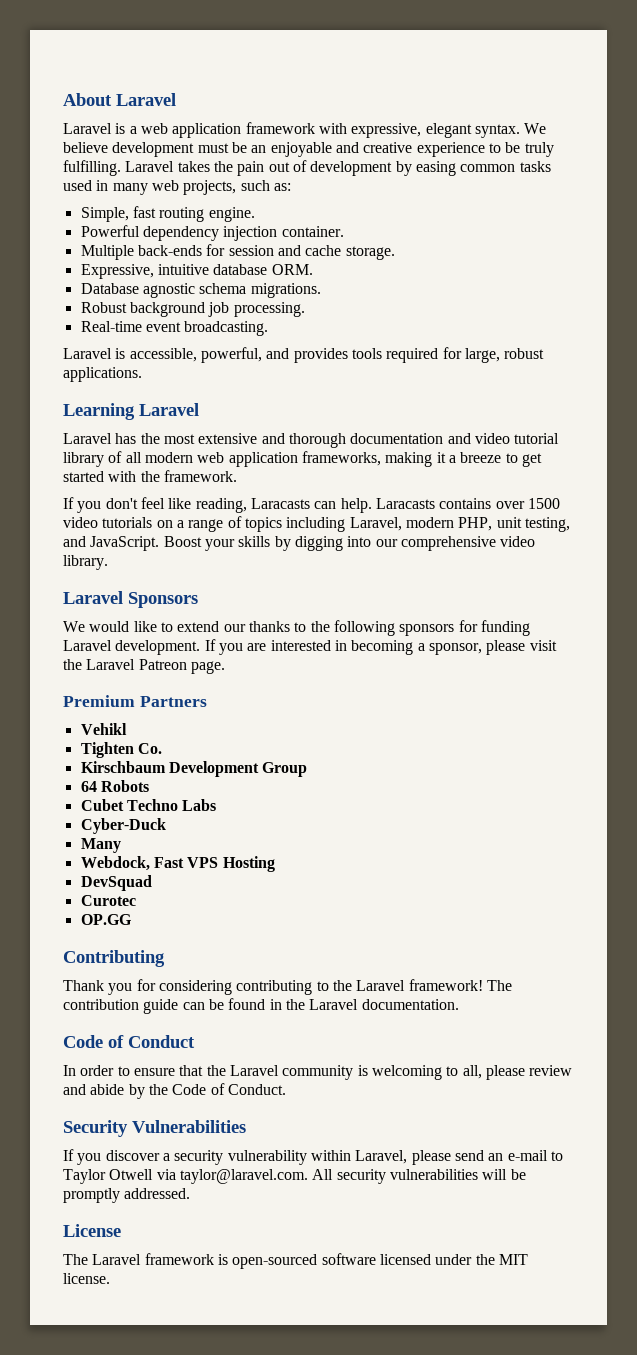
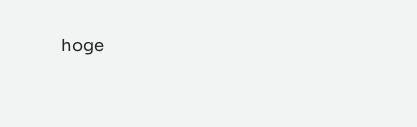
[63,93,176,106] [63,122,547,138] [63,142,554,157] [63,160,551,176] [63,180,291,195] [80,206,255,222] [80,225,344,241] [80,244,395,260] [80,264,313,279] [80,283,321,298] [80,302,305,317] [80,321,269,336] [63,347,545,363] [63,367,142,382] [63,403,199,420] [63,433,560,448] [63,451,542,467] [63,470,237,482] [63,497,560,513] [63,516,570,532] [63,536,536,551] [63,555,108,570] [63,591,198,608] [63,620,530,636] [63,639,557,655] [63,659,225,674] [63,695,207,707] [80,723,127,735] [80,742,162,758] [80,761,308,777] [80,780,149,792] [80,799,217,811] [80,818,166,834] [80,838,121,853] [80,856,275,872] [80,875,152,891] [80,895,136,906] [80,914,132,925] [63,950,165,967] [63,979,512,995] [63,998,459,1014] [63,1035,195,1048] [63,1065,573,1080] [63,1083,286,1099] [63,1120,246,1137] [63,1149,563,1165] [63,1169,526,1184] [63,1188,191,1203] [63,1224,121,1237] [63,1253,528,1269] [63,1273,110,1284] About Laravel // Laravel is a web application framework with expressive, elegant syntax. We believe development must be an enjoyable and creative experience to be truly fulfilling. Laravel takes the pain out of development by easing common tasks used in many web projects, such as: // Simple, fast routing engine. // Powerful dependency injection container. // Multiple back-ends for session and cache storage. // Expressive, intuitive database ORM. // Database agnostic schema migrations. // Robust background job processing. // Real-time event broadcasting. // Laravel is accessible, powerful, and provides tools required for large, robust applications. // Learning Laravel // Laravel has the most extensive and thorough documentation and video tutorial library of all modern web application frameworks, making it a breeze to get started with the framework. // If you don't feel like reading, Laracasts can help. Laracasts contains over 1500 video tutorials on a range of topics including Laravel, modern PHP, unit testing, and JavaScript. Boost your skills by digging into our comprehensive video library. // Laravel Sponsors // We would like to extend our thanks to the following sponsors for funding Laravel development. If you are interested in becoming a sponsor, please visit the Laravel Patreon page. // Premium Partners // Vehikl // Tighten Co. // Kirschbaum Development Group // 64 Robots // Cubet Techno Labs // Cyber-Duck // Many // Webdock, Fast VPS Hosting // DevSquad // Curotec // OP.GG // Contributing // Thank you for considering contributing to the Laravel framework! The contribution guide can be found in the Laravel documentation. // Code of Conduct // In order to ensure that the Laravel community is welcoming to all, please review and abide by the Code of Conduct. // Security Vulnerabilities // If you discover a security vulnerability within Laravel, please send an e-mail to Taylor Otwell via taylor@laravel.com. All security vulnerabilities will be promptly addressed. // License // The Laravel framework is open-sourced software licensed under the MIT license. -> [61,38,104,55] hoge

